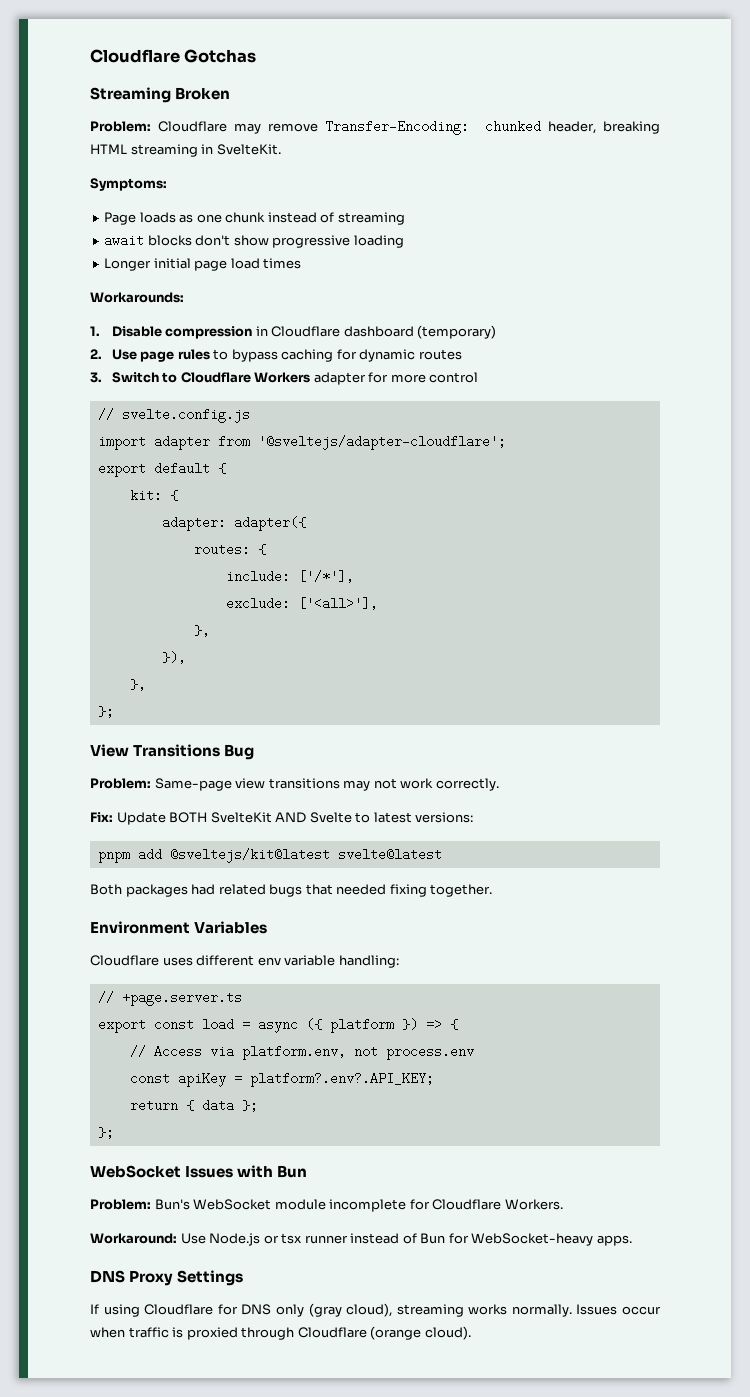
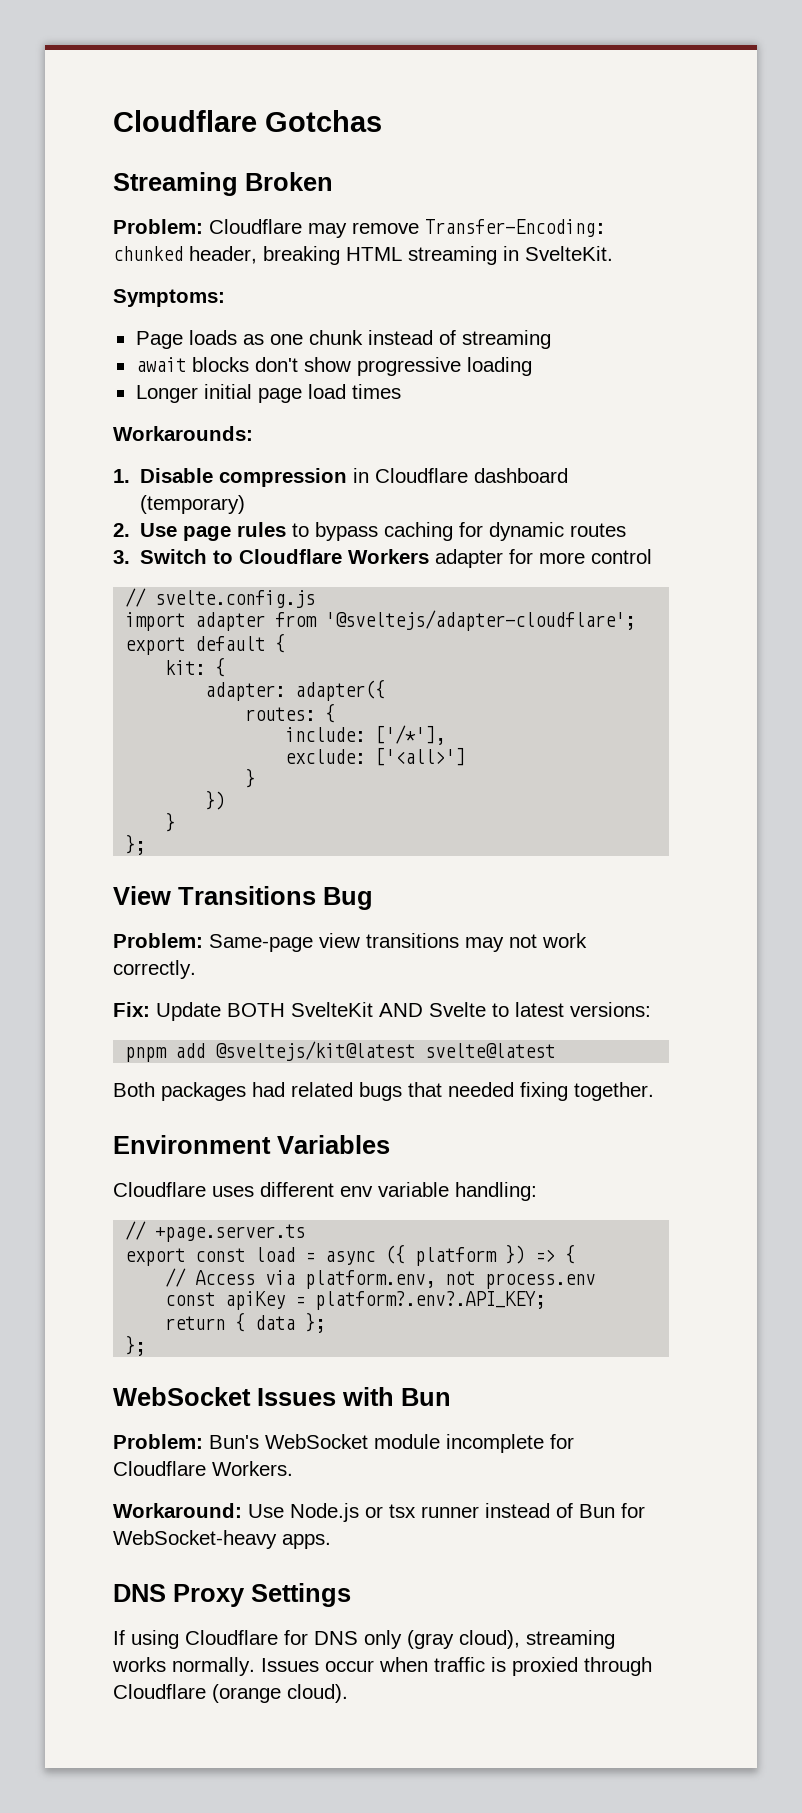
[297,597,378,610] [193,624,210,637] [161,651,186,664] [129,678,146,691] ['<all>'], // }, // }), // }, -> [375,747,466,766] [245,768,256,788] [205,790,226,810] [165,812,176,832] ['<all>'] // } // }) // }

